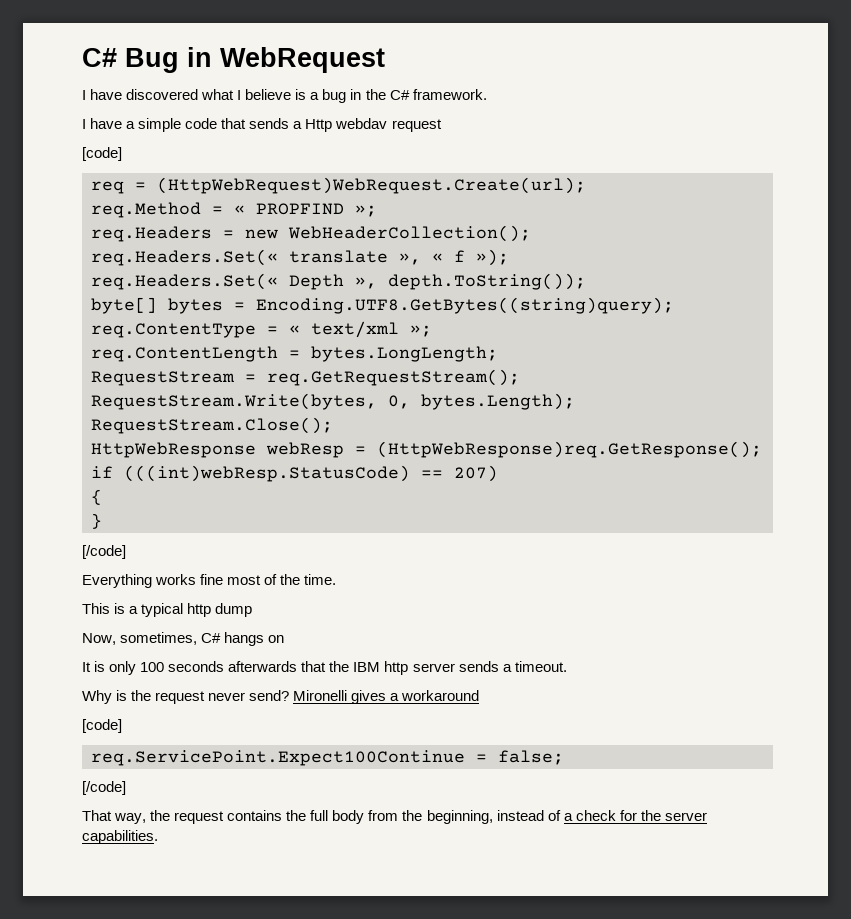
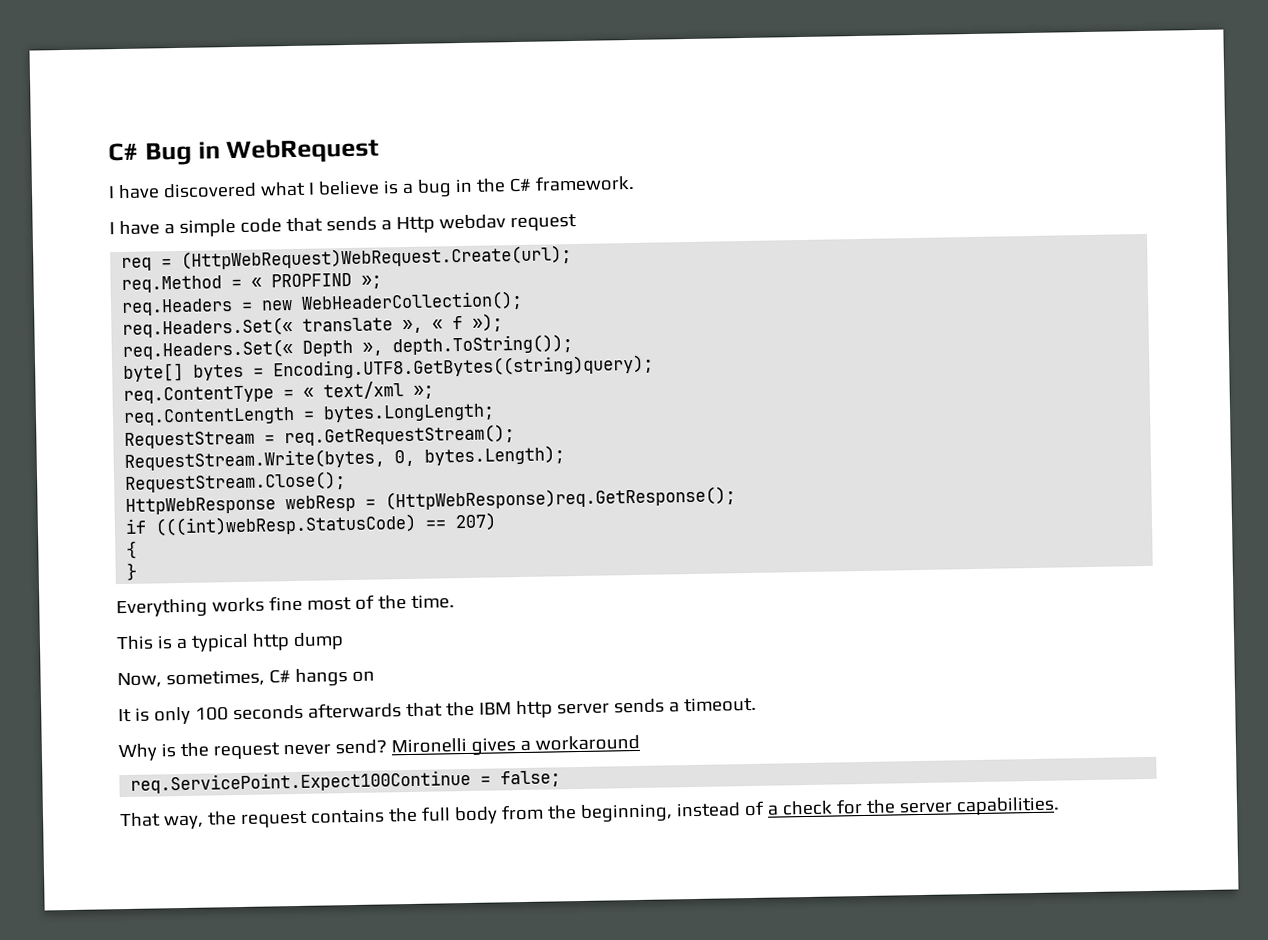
[82,147,122,161] // [code] -> (577, 222) none
[82,545,126,559] // [/code] -> (138, 571) none
[82,719,122,733] // [code] -> (640, 742) none
[82,781,126,795] // [/code] -> (562, 779) none

